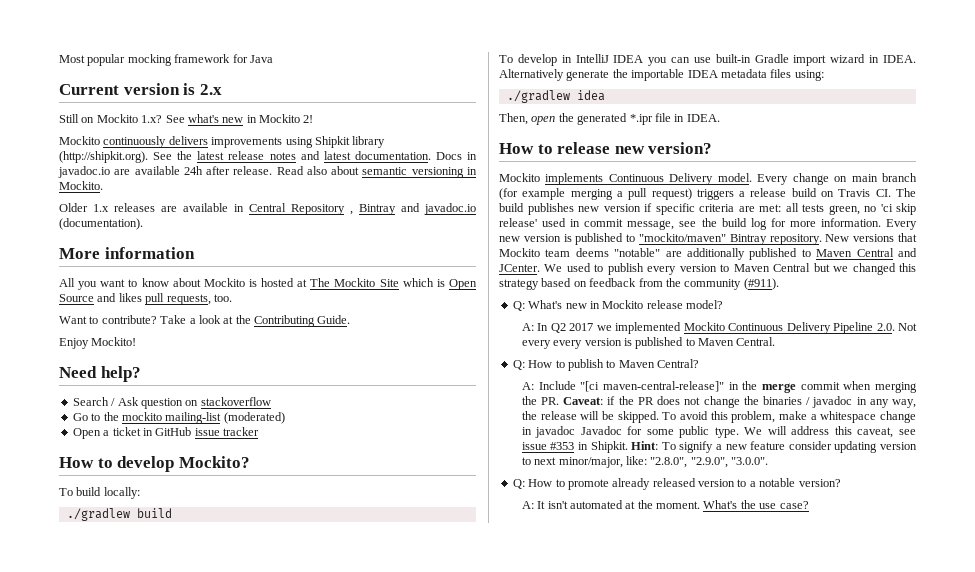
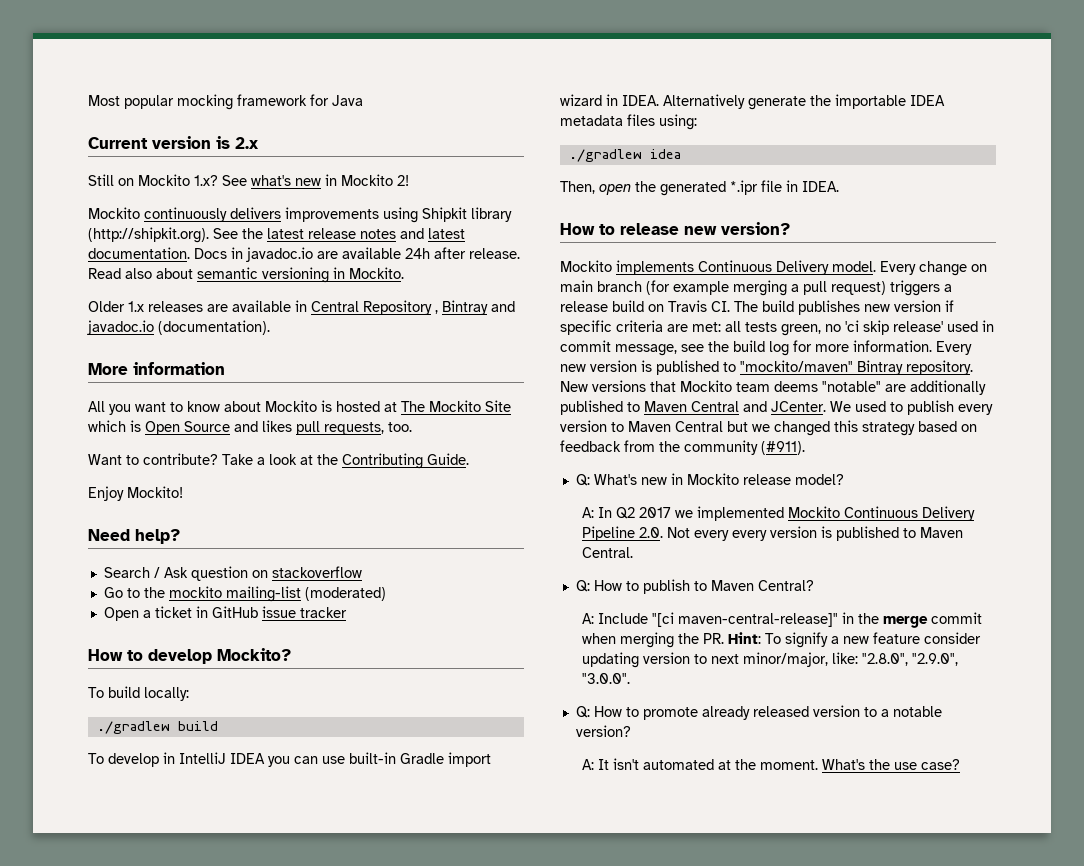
[563,396,917,408] [521,411,916,423] [521,426,916,438] [521,441,628,453] Caveat: if the PR does not change the binaries / javadoc in any way, the release will be skipped. To avoid this problem, make a whitespace change in javadoc Javadoc for some public type. We will address this caveat, see issue #353 in Shipkit. -> (724, 638) none

